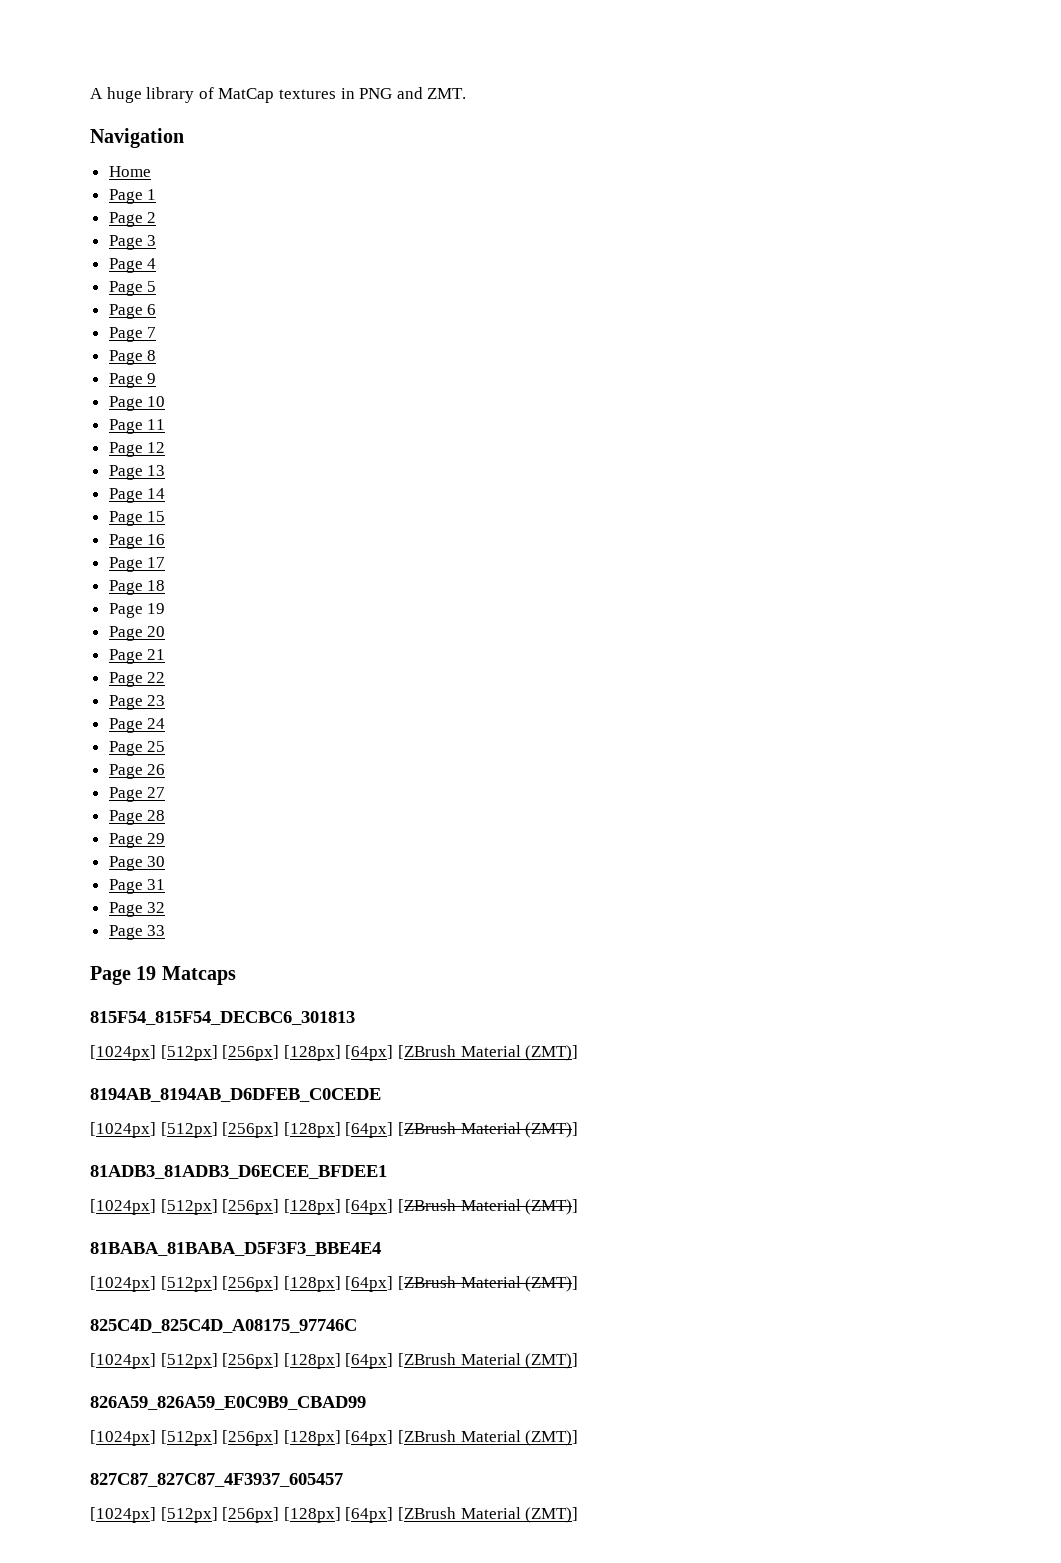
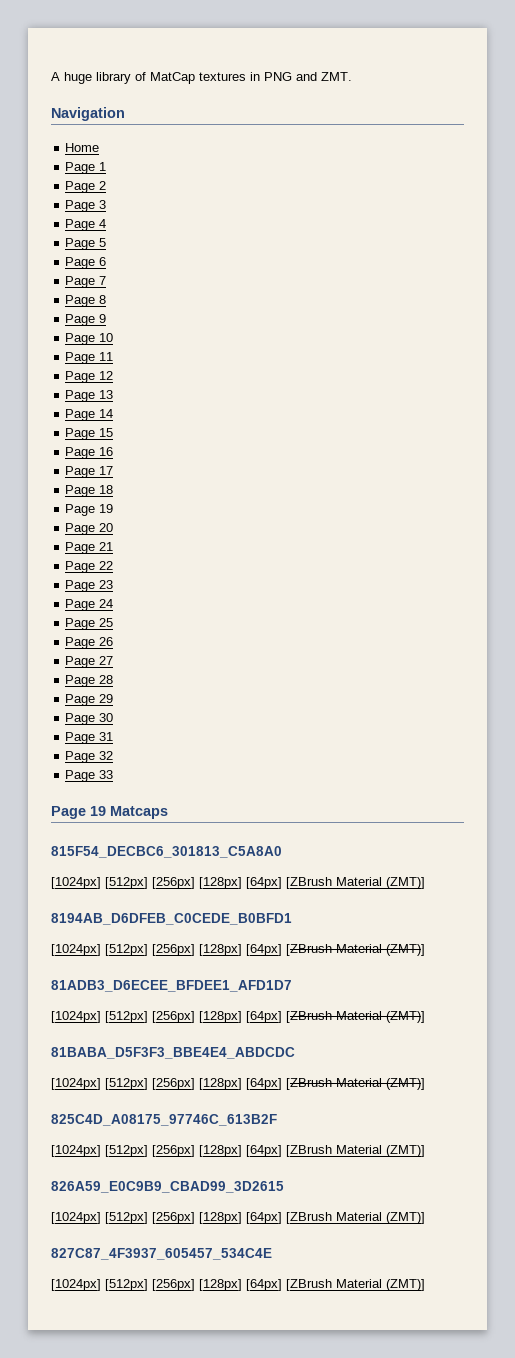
[90,1011,355,1025] [90,1045,579,1061] [90,1088,381,1102] [90,1122,579,1138] [90,1165,387,1179] [90,1199,579,1215] [90,1242,381,1256] [90,1276,579,1292] [90,1319,357,1333] [90,1353,579,1369] [90,1396,366,1410] [90,1430,579,1446] [90,1473,343,1487] 815F54_815F54_DECBC6_301813 // [1024px] [512px] [256px] [128px] [64px] [ZBrush Material (ZMT)] // 8194AB_8194AB_D6DFEB_C0CEDE // [1024px] [512px] [256px] [128px] [64px] [ZBrush Material (ZMT)] // 81ADB3_81ADB3_D6ECEE_BFDEE1 // [1024px] [512px] [256px] [128px] [64px] [ZBrush Material (ZMT)] // 81BABA_81BABA_D5F3F3_BBE4E4 // [1024px] [512px] [256px] [128px] [64px] [ZBrush Material (ZMT)] // 825C4D_825C4D_A08175_97746C // [1024px] [512px] [256px] [128px] [64px] [ZBrush Material (ZMT)] // 826A59_826A59_E0C9B9_CBAD99 // [1024px] [512px] [256px] [128px] [64px] [ZBrush Material (ZMT)] // 827C87_827C87_4F3937_605457 -> [51,846,282,858] [51,877,425,889] [51,913,292,925] [51,944,425,956] [51,980,292,992] [51,1011,425,1023] [51,1047,295,1059] [51,1078,425,1090] [51,1114,277,1126] [51,1145,425,1157] [51,1181,284,1193] [51,1212,425,1224] [51,1248,272,1260] 815F54_DECBC6_301813_C5A8A0 // [1024px] [512px] [256px] [128px] [64px] [ZBrush Material (ZMT)] // 8194AB_D6DFEB_C0CEDE_B0BFD1 // [1024px] [512px] [256px] [128px] [64px] [ZBrush Material (ZMT)] // 81ADB3_D6ECEE_BFDEE1_AFD1D7 // [1024px] [512px] [256px] [128px] [64px] [ZBrush Material (ZMT)] // 81BABA_D5F3F3_BBE4E4_ABDCDC // [1024px] [512px] [256px] [128px] [64px] [ZBrush Material (ZMT)] // 825C4D_A08175_97746C_613B2F // [1024px] [512px] [256px] [128px] [64px] [ZBrush Material (ZMT)] // 826A59_E0C9B9_CBAD99_3D2615 // [1024px] [512px] [256px] [128px] [64px] [ZBrush Material (ZMT)] // 827C87_4F3937_605457_534C4E

